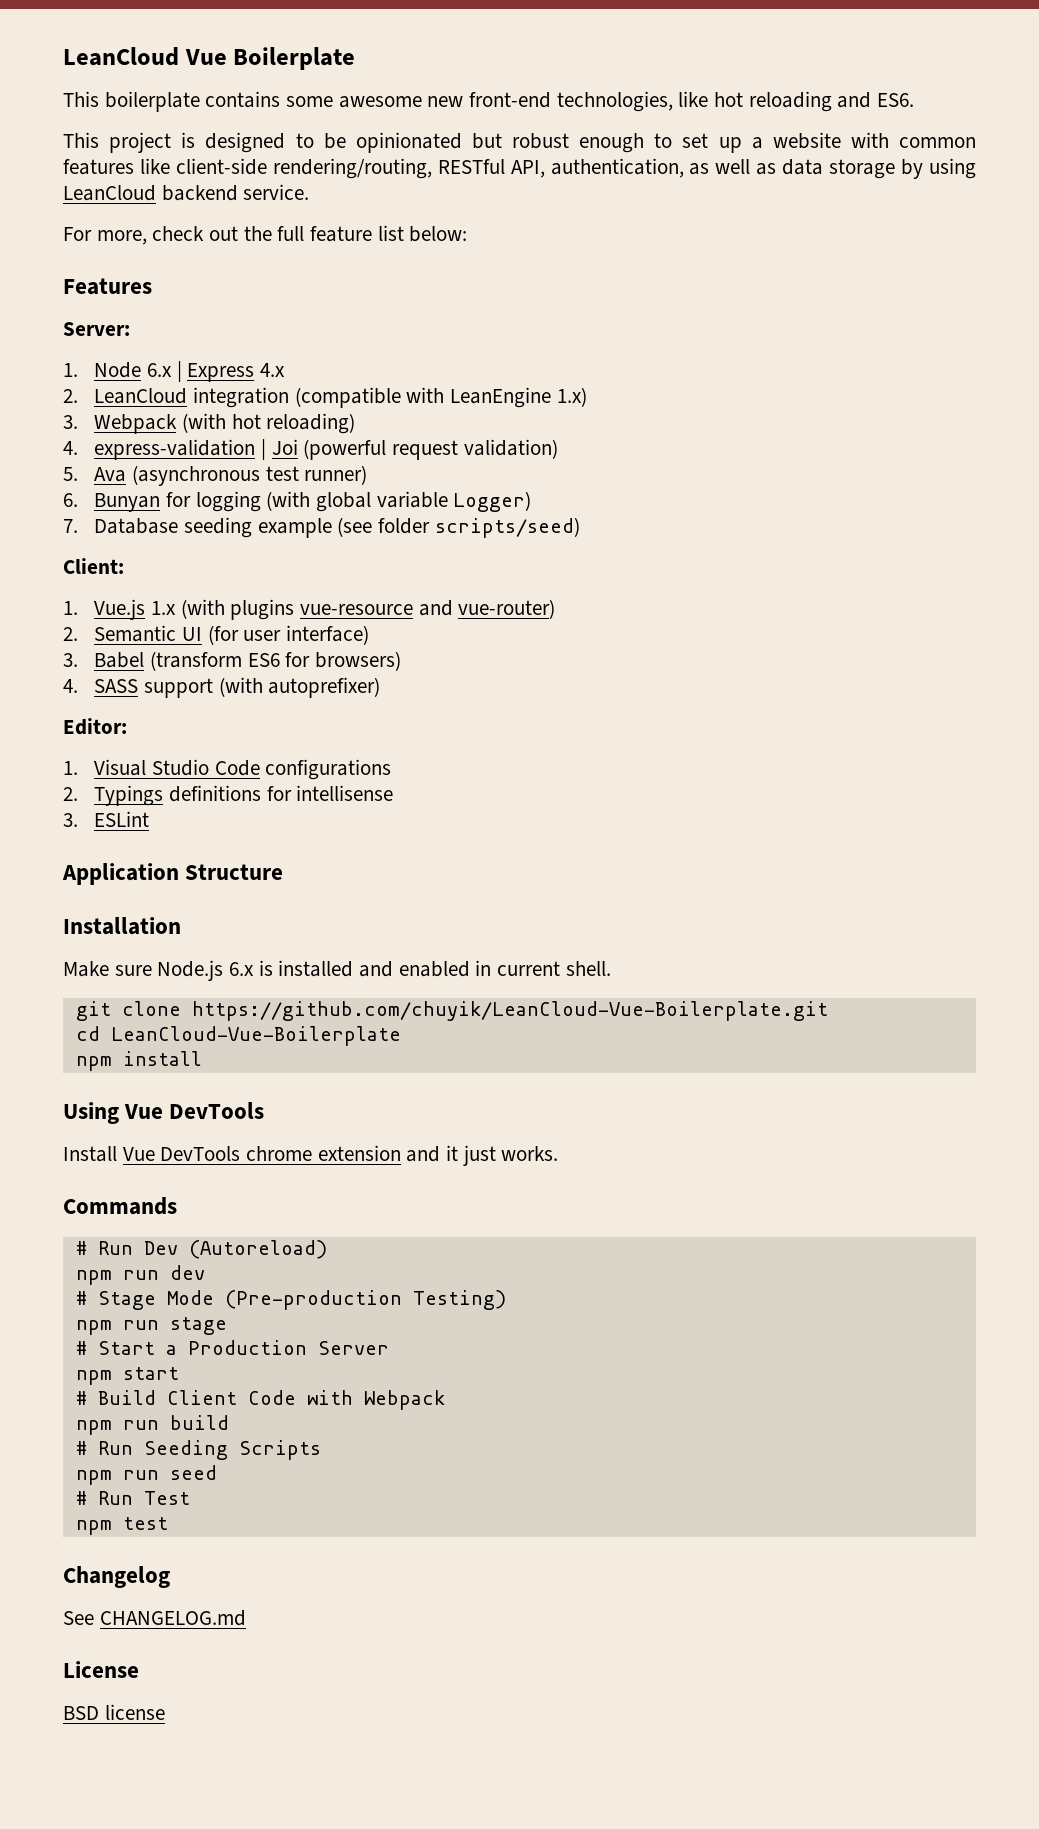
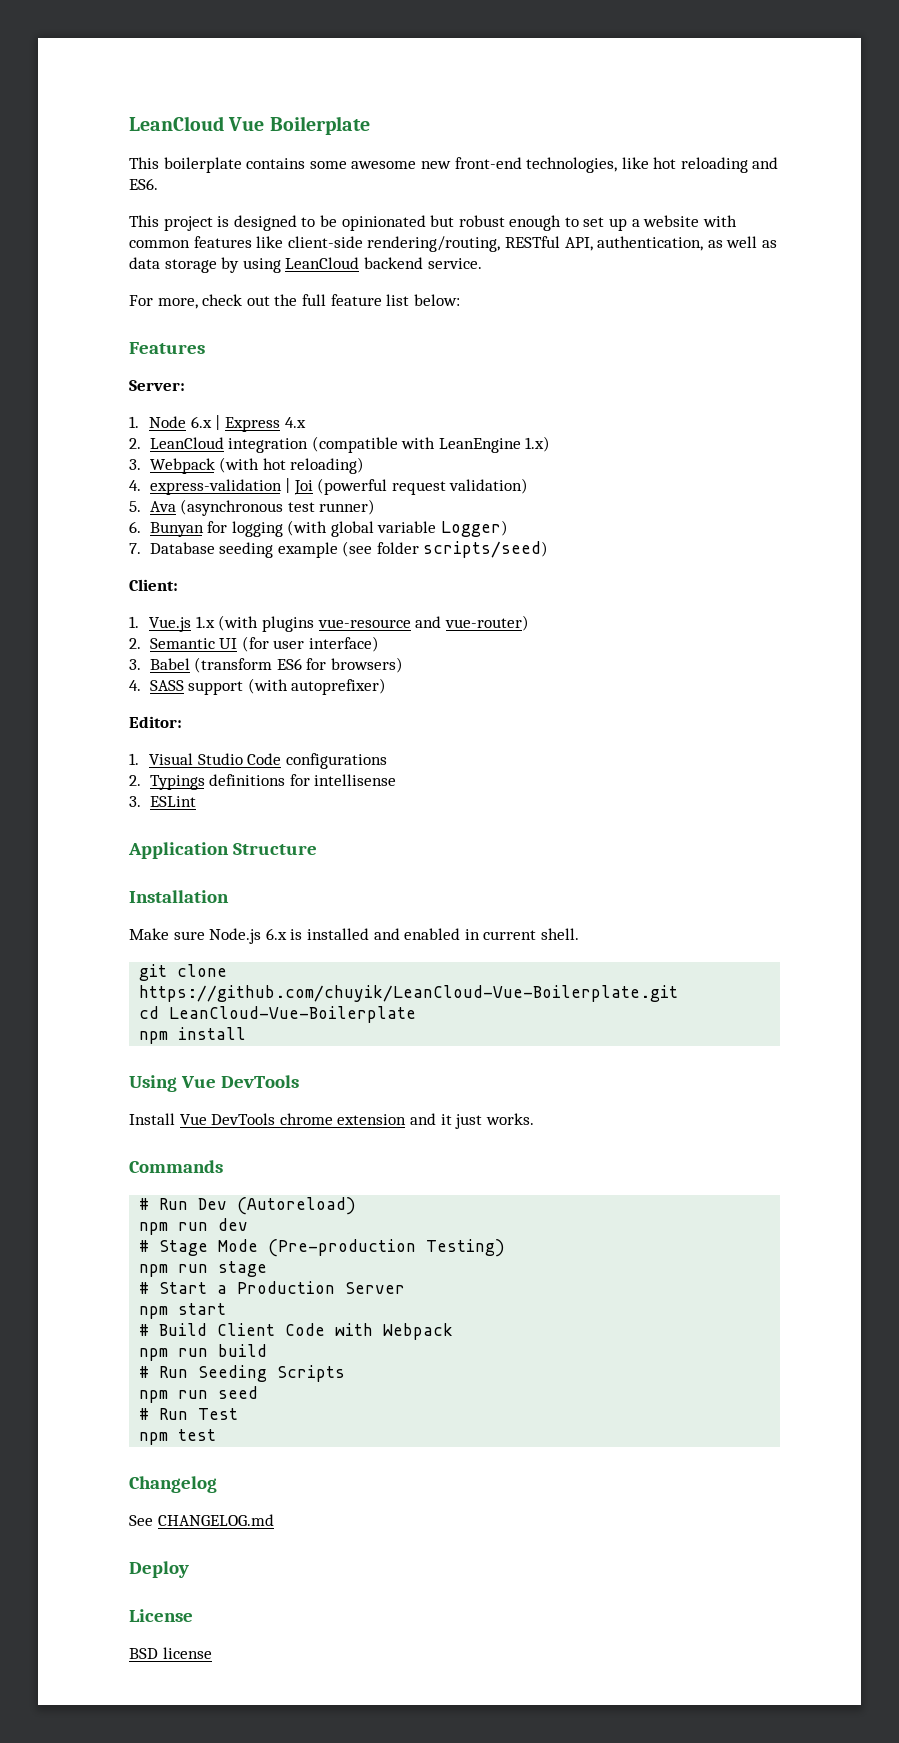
(246, 1618) none -> [129,1561,189,1578] // Deploy

